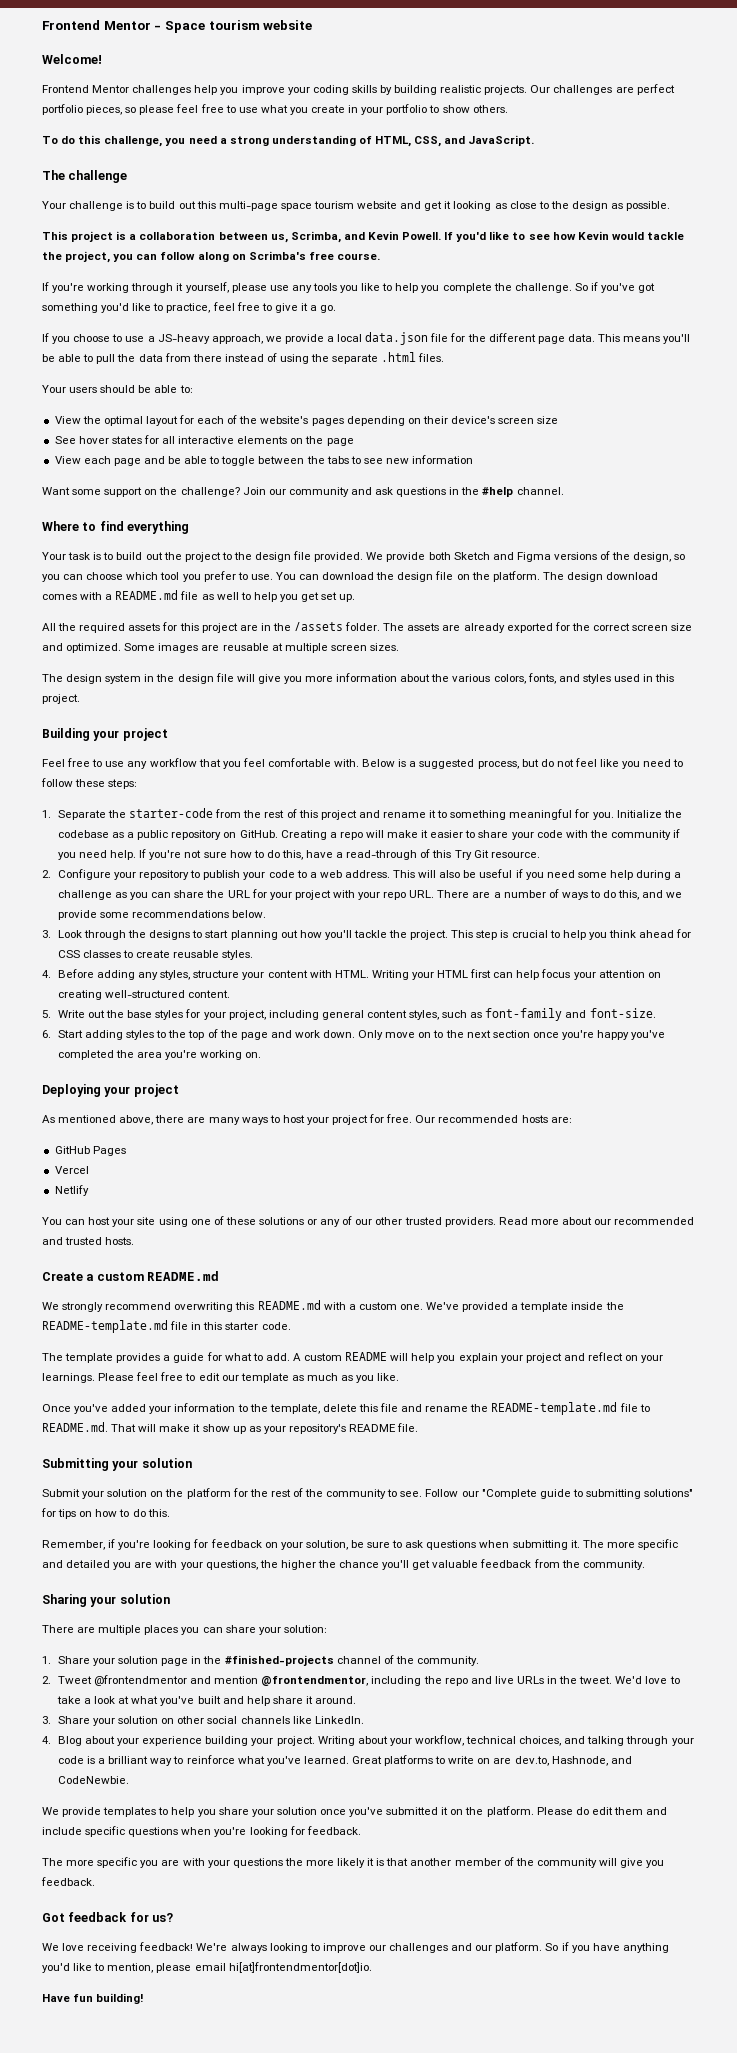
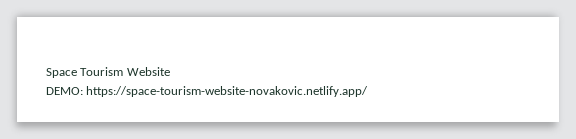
[42,20,313,33] [42,54,102,64] [42,84,675,95] [42,104,508,115] [42,135,535,147] [42,170,128,183] [42,201,671,211] [42,231,684,243] [42,251,380,263] [42,282,656,293] [42,302,337,313] [42,332,691,345] [42,352,445,364] [42,385,193,393] [54,415,559,426] [54,435,354,446] [54,455,474,466] [42,487,564,497] [42,521,190,534] [42,551,686,562] [42,571,659,582] [42,590,356,602] [42,622,693,633] [42,643,399,653] [42,673,675,684] [42,694,80,704] [42,728,168,741] [42,758,684,769] [41,778,138,789] [42,808,682,820] [57,829,681,840] [57,849,540,860] [42,869,682,880] [57,889,683,900] [57,910,267,920] [42,929,692,940] [57,950,254,960] [42,969,661,980] [57,990,231,1000] [42,1008,656,1021] [42,1029,666,1040] [57,1050,262,1060] [42,1084,179,1097] [42,1114,572,1125] [54,1146,126,1156] [54,1166,89,1174] [54,1185,89,1196] [42,1216,695,1227] [42,1237,135,1245] [42,1271,220,1281] [42,1300,624,1312] [42,1320,291,1333] [42,1352,664,1363] [42,1372,400,1383] [42,1402,650,1415] [42,1422,419,1434] [42,1458,192,1471] [42,1488,694,1499] [41,1508,170,1519] [42,1539,678,1550] [42,1559,645,1570] [42,1594,170,1607] [42,1625,327,1635] [42,1655,479,1666] [42,1675,680,1686] [56,1696,357,1706] [42,1716,364,1726] [42,1735,694,1746] [57,1755,632,1766] [57,1776,129,1784] [42,1806,668,1817] [42,1826,361,1837] [42,1857,665,1868] [41,1877,95,1886] [42,1912,174,1922] [42,1942,669,1953] [42,1962,372,1973] [42,1993,145,2004] Frontend Mentor - Space tourism website // Welcome! // Frontend Mentor challenges help you improve your coding skills by building realistic projects. Our challenges are perfect portfolio pieces, so please feel free to use what you create in your portfolio to show others. // To do this challenge, you need a strong understanding of HTML, CSS, and JavaScript. // The challenge // Your challenge is to build out this multi-page space tourism website and get it looking as close to the design as possible. // This project is a collaboration between us, Scrimba, and Kevin Powell. If you'd like to see how Kevin would tackle the project, you can follow along on Scrimba's free course. // If you're working through it yourself, please use any tools you like to help you complete the challenge. So if you've got something you'd like to practice, feel free to give it a go. // If you choose to use a JS-heavy approach, we provide a local data.json file for the different page data. This means you'll be able to pull the data from there instead of using the separate .html files. // Your users should be able to: // View the optimal layout for each of the website's pages depending on their device's screen size // See hover states for all interactive elements on the page // View each page and be able to toggle between the tabs to see new information // Want some support on the challenge? Join our community and ask questions in the #help channel. // Where to find everything // Your task is to build out the project to the design file provided. We provide both Sketch and Figma versions of the design, so you can choose which tool you prefer to use. You can download the design file on the platform. The design download comes with a README.md file as well to help you get set up. // All the required assets for this project are in the /assets folder. The assets are already exported for the correct screen size and optimized. Some images are reusable at multiple screen sizes. // The design system in the design file will give you more information about the various colors, fonts, and styles used in this project. // Building your project // Feel free to use any workflow that you feel comfortable with. Below is a suggested process, but do not feel like you need to follow these steps: // 1. Separate the starter-code from the rest of this project and rename it to something meaningful for you. Initialize the codebase as a public repository on GitHub. Creating a repo will make it easier to share your code with the community if you need help. If you're not sure how to do this, have a read-through of this Try Git resource. // 2. Configure your repository to publish your code to a web address. This will also be useful if you need some help during a challenge as you can share the URL for your project with your repo URL. There are a number of ways to do this, and we provide some recommendations below. // 3. Look through the designs to start planning out how you'll tackle the project. This step is crucial to help you think ahead for CSS classes to create reusable styles. // 4. Before adding any styles, structure your content with HTML. Writing your HTML first can help focus your attention on creating well-structured content. // 5. Write out the base styles for your project, including general content styles, such as font-family and font-size. // 6. Start adding styles to the top of the page and work down. Only move on to the next section once you're happy you've completed the area you're working on. // Deploying your project // As mentioned above, there are many ways to host your project for free. Our recommended hosts are: // GitHub Pages // Vercel // Netlify // You can host your site using one of these solutions or any of our other trusted providers. Read more about our recommended and trusted hosts. // Create a custom README.md // We strongly recommend overwriting this README.md with a custom one. We've provided a template inside the README-template.md file in this starter code. // The template provides a guide for what to add. A custom README will help you explain your project and reflect on your learnings. Please feel free to edit our template as much as you like. // Once you've added your information to the template, delete this file and rename the README-template.md file to README.md. That will make it show up as your repository's README file. // Submitting your solution // Submit your solution on the platform for the rest of the community to see. Follow our "Complete guide to submitting solutions" for tips on how to do this. // Remember, if you're looking for feedback on your solution, be sure to ask questions when submitting it. The more specific and detailed you are with your questions, the higher the chance you'll get valuable feedback from the community. // Sharing your solution // There are multiple places you can share your solution: // 1. Share your solution page in the #finished-projects channel of the community. // 2. Tweet @frontendmentor and mention @frontendmentor, including the repo and live URLs in the tweet. We'd love to take a look at what you've built and help share it around. // 3. Share your solution on other social channels like LinkedIn. // 4. Blog about your experience building your project. Writing about your workflow, technical choices, and talking through your code is a brilliant way to reinforce what you've learned. Great platforms to write on are dev.to, Hashnode, and CodeNewbie. // We provide templates to help you share your solution once you've submitted it on the platform. Please do edit them and include specific questions when you're looking for feedback. // The more specific you are with your questions the more likely it is that another member of the community will give you feedback. // Got feedback for us? // We love receiving feedback! We're always looking to improve our challenges and our platform. So if you have anything you'd like to mention, please email hi[at]frontendmentor[dot]io. // Have fun building! -> [46,67,170,78] [46,86,369,97] Space Tourism Website // DEMO: https://space-tourism-website-novakovic.netlify.app/

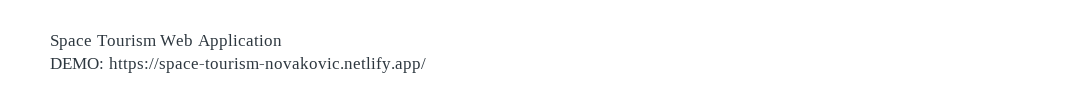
[126,67,170,76] Website -> [160,34,282,50] Web Application
[86,86,369,97] https://space-tourism-website-novakovic.netlify.app/ -> [108,57,426,73] https://space-tourism-novakovic.netlify.app/

